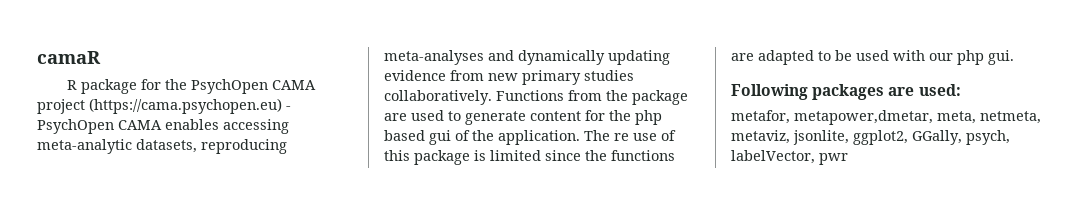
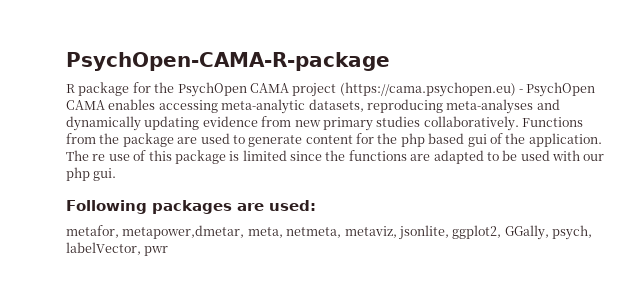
[37,51,101,64] camaR -> [66,52,390,71] PsychOpen-CAMA-R-package

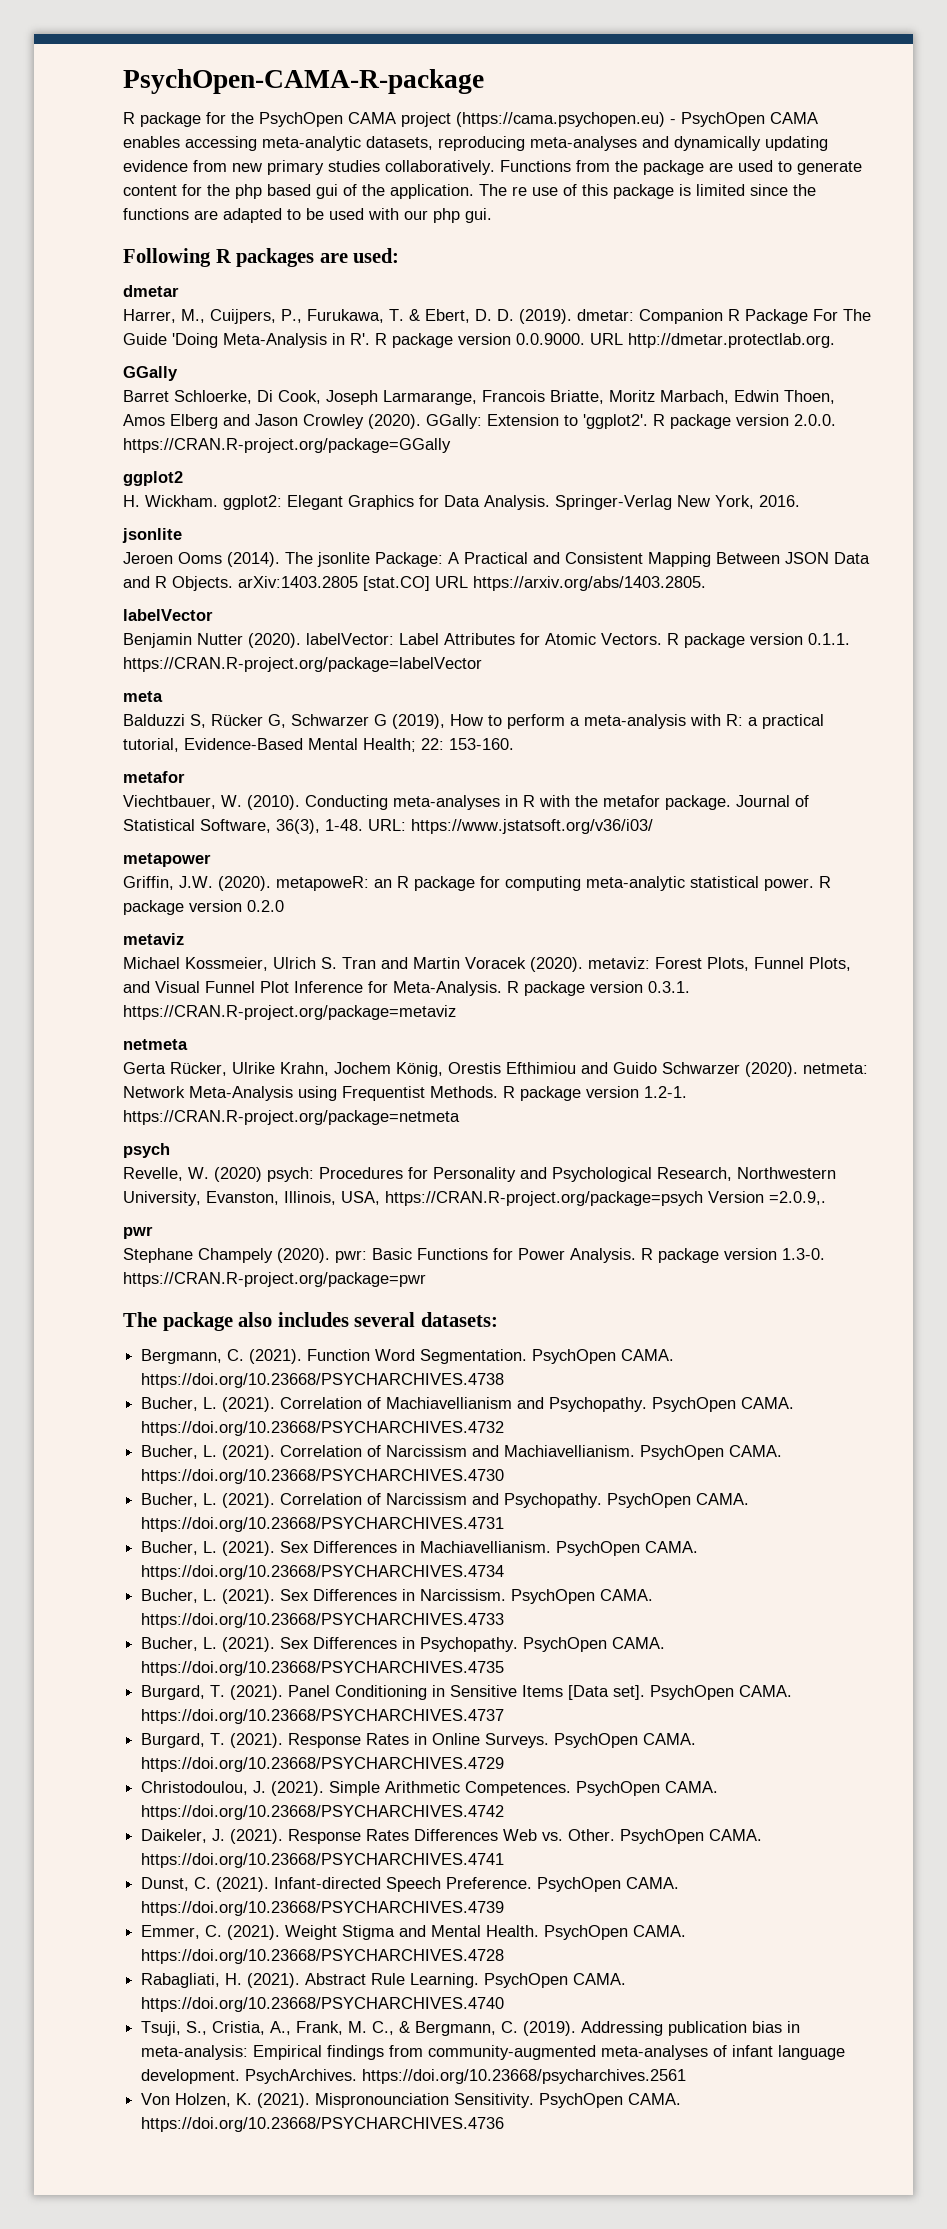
(147, 207) none -> [215,249,231,263] R
[66,225,592,240] [66,242,169,256] metafor, metapower,dmetar, meta, netmeta, metaviz, jsonlite, ggplot2, GGally, psych, labelVector, pwr -> [123,285,179,297] [123,309,871,324] [123,333,835,348] [123,366,178,381] [123,390,835,405] [123,414,836,429] [123,438,451,453] [123,471,183,486] [123,495,800,510] [122,528,182,543] [123,552,870,567] [123,576,706,591] [123,609,213,621] [123,633,850,648] [123,657,482,672] [123,691,163,702] [123,714,824,729] [123,738,514,752] [123,771,185,783] [123,795,809,810] [123,819,653,834] [123,853,211,867] [123,876,831,891] [123,900,284,915] [123,933,184,945] [123,957,851,972] [123,981,690,996] [123,1005,456,1020] [123,1039,188,1050] [123,1062,868,1077] [123,1086,687,1101] [123,1110,460,1125] [123,1143,170,1158] [123,1167,836,1182] [123,1191,826,1206] [123,1226,153,1239] [123,1248,825,1263] [123,1272,426,1287] [123,1312,498,1331] [141,1349,675,1364] [141,1373,505,1388] [141,1397,795,1412] [141,1421,505,1436] [141,1445,783,1460] [141,1469,505,1484] [141,1493,750,1508] [141,1517,505,1532] [141,1541,699,1556] [141,1565,505,1580] [141,1589,654,1604] [141,1613,505,1628] [141,1637,666,1652] [141,1661,505,1676] [141,1685,793,1700] [141,1709,505,1724] [141,1733,697,1748] [141,1757,505,1772] [141,1781,719,1796] [141,1805,505,1820] [141,1829,763,1844] [141,1853,505,1868] [141,1877,680,1892] [141,1901,505,1916] [141,1925,687,1940] [141,1949,505,1964] [141,1973,627,1988] [141,1997,505,2012] [141,2021,801,2036] [141,2045,846,2060] [141,2069,687,2084] [141,2093,682,2108] [141,2117,505,2132] dmetar // Harrer, M., Cuijpers, P., Furukawa, T. & Ebert, D. D. (2019). dmetar: Companion R Package For The Guide 'Doing Meta-Analysis in R'. R package version 0.0.9000. URL http://dmetar.protectlab.org. // GGally // Barret Schloerke, Di Cook, Joseph Larmarange, Francois Briatte, Moritz Marbach, Edwin Thoen, Amos Elberg and Jason Crowley (2020). GGally: Extension to 'ggplot2'. R package version 2.0.0. https://CRAN.R-project.org/package=GGally // ggplot2 // H. Wickham. ggplot2: Elegant Graphics for Data Analysis. Springer-Verlag New York, 2016. // jsonlite // Jeroen Ooms (2014). The jsonlite Package: A Practical and Consistent Mapping Between JSON Data and R Objects. arXiv:1403.2805 [stat.CO] URL https://arxiv.org/abs/1403.2805. // labelVector // Benjamin Nutter (2020). labelVector: Label Attributes for Atomic Vectors. R package version 0.1.1. https://CRAN.R-project.org/package=labelVector // meta // Balduzzi S, Rücker G, Schwarzer G (2019), How to perform a meta-analysis with R: a practical tutorial, Evidence-Based Mental Health; 22: 153-160. // metafor // Viechtbauer, W. (2010). Conducting meta-analyses in R with the metafor package. Journal of Statistical Software, 36(3), 1-48. URL: https://www.jstatsoft.org/v36/i03/ // metapower // Griffin, J.W. (2020). metapoweR: an R package for computing meta-analytic statistical power. R package version 0.2.0 // metaviz // Michael Kossmeier, Ulrich S. Tran and Martin Voracek (2020). metaviz: Forest Plots, Funnel Plots, and Visual Funnel Plot Inference for Meta-Analysis. R package version 0.3.1. https://CRAN.R-project.org/package=metaviz // netmeta // Gerta Rücker, Ulrike Krahn, Jochem König, Orestis Efthimiou and Guido Schwarzer (2020). netmeta: Network Meta-Analysis using Frequentist Methods. R package version 1.2-1. https://CRAN.R-project.org/package=netmeta // psych // Revelle, W. (2020) psych: Procedures for Personality and Psychological Research, Northwestern University, Evanston, Illinois, USA, https://CRAN.R-project.org/package=psych Version =2.0.9,. // pwr // Stephane Champely (2020). pwr: Basic Functions for Power Analysis. R package version 1.3-0. https://CRAN.R-project.org/package=pwr // The package also includes several datasets: // Bergmann, C. (2021). Function Word Segmentation. PsychOpen CAMA. https://doi.org/10.23668/PSYCHARCHIVES.4738 // Bucher, L. (2021). Correlation of Machiavellianism and Psychopathy. PsychOpen CAMA. https://doi.org/10.23668/PSYCHARCHIVES.4732 // Bucher, L. (2021). Correlation of Narcissism and Machiavellianism. PsychOpen CAMA. https://doi.org/10.23668/PSYCHARCHIVES.4730 // Bucher, L. (2021). Correlation of Narcissism and Psychopathy. PsychOpen CAMA. https://doi.org/10.23668/PSYCHARCHIVES.4731 // Bucher, L. (2021). Sex Differences in Machiavellianism. PsychOpen CAMA. https://doi.org/10.23668/PSYCHARCHIVES.4734 // Bucher, L. (2021). Sex Differences in Narcissism. PsychOpen CAMA. https://doi.org/10.23668/PSYCHARCHIVES.4733 // Bucher, L. (2021). Sex Differences in Psychopathy. PsychOpen CAMA. https://doi.org/10.23668/PSYCHARCHIVES.4735 // Burgard, T. (2021). Panel Conditioning in Sensitive Items [Data set]. PsychOpen CAMA. https://doi.org/10.23668/PSYCHARCHIVES.4737 // Burgard, T. (2021). Response Rates in Online Surveys. PsychOpen CAMA. https://doi.org/10.23668/PSYCHARCHIVES.4729 // Christodoulou, J. (2021). Simple Arithmetic Competences. PsychOpen CAMA. https://doi.org/10.23668/PSYCHARCHIVES.4742 // Daikeler, J. (2021). Response Rates Differences Web vs. Other. PsychOpen CAMA. https://doi.org/10.23668/PSYCHARCHIVES.4741 // Dunst, C. (2021). Infant-directed Speech Preference. PsychOpen CAMA. https://doi.org/10.23668/PSYCHARCHIVES.4739 // Emmer, C. (2021). Weight Stigma and Mental Health. PsychOpen CAMA. https://doi.org/10.23668/PSYCHARCHIVES.4728 // Rabagliati, H. (2021). Abstract Rule Learning. PsychOpen CAMA. https://doi.org/10.23668/PSYCHARCHIVES.4740 // Tsuji, S., Cristia, A., Frank, M. C., & Bergmann, C. (2019). Addressing publication bias in meta-analysis: Empirical findings from community-augmented meta-analyses of infant language development. PsychArchives. https://doi.org/10.23668/psycharchives.2561 // Von Holzen, K. (2021). Mispronounciation Sensitivity. PsychOpen CAMA. https://doi.org/10.23668/PSYCHARCHIVES.4736

